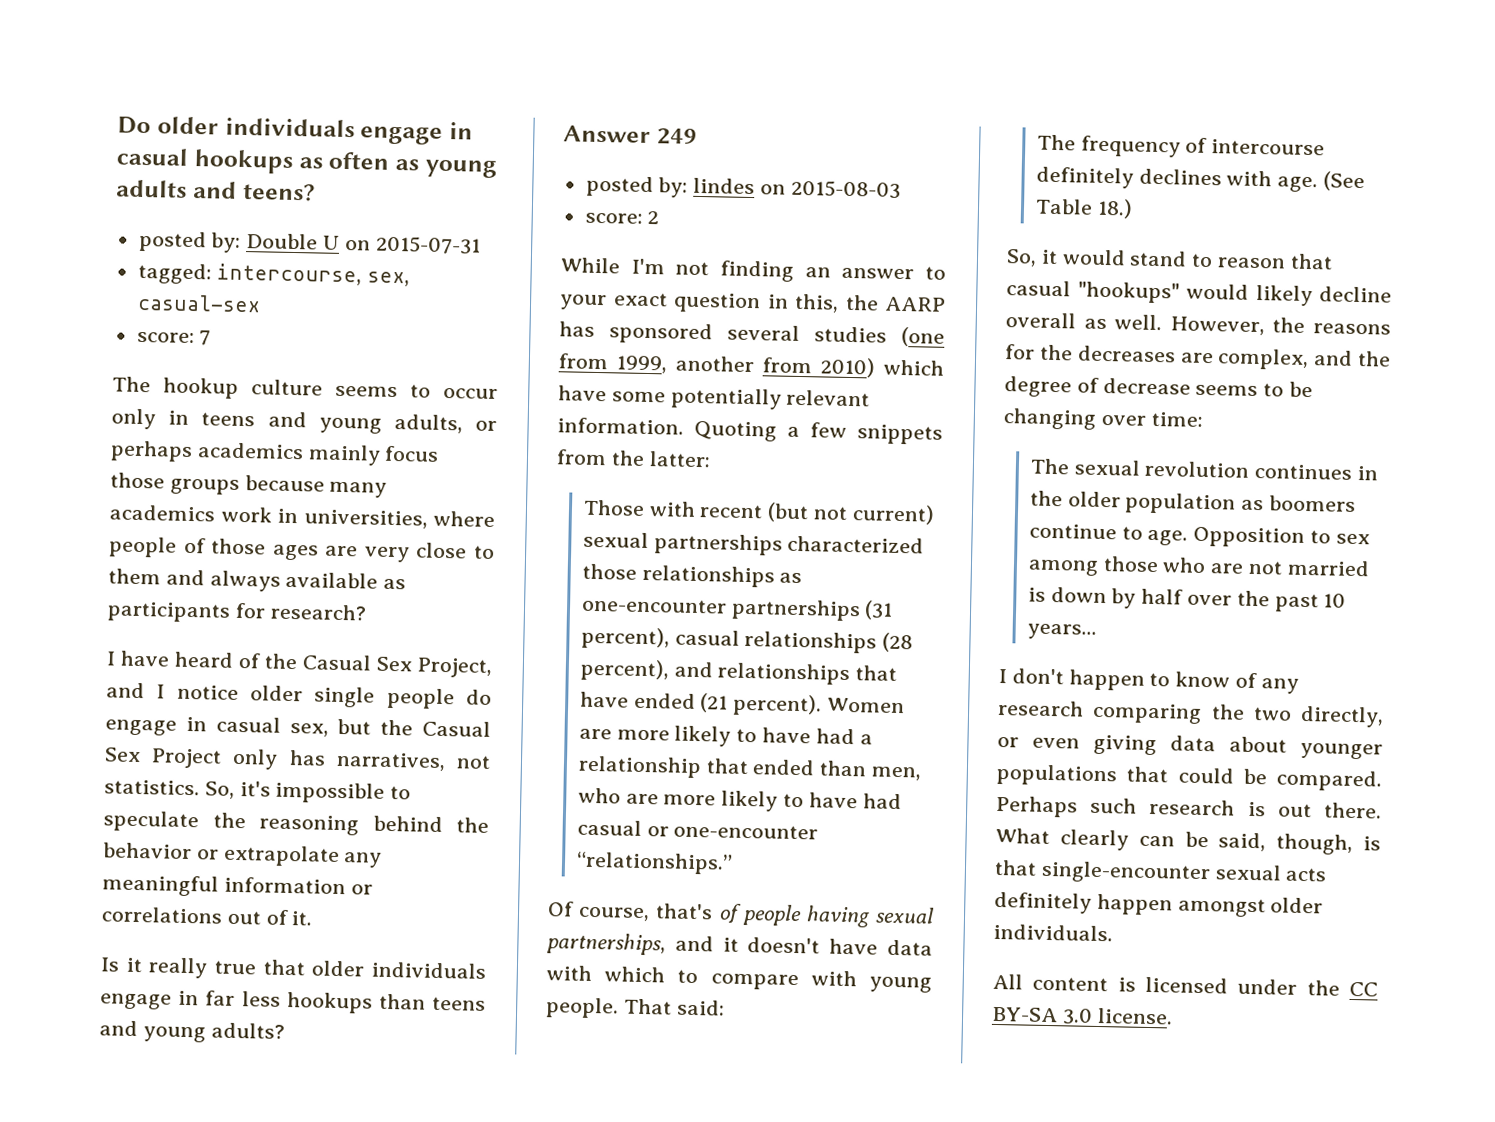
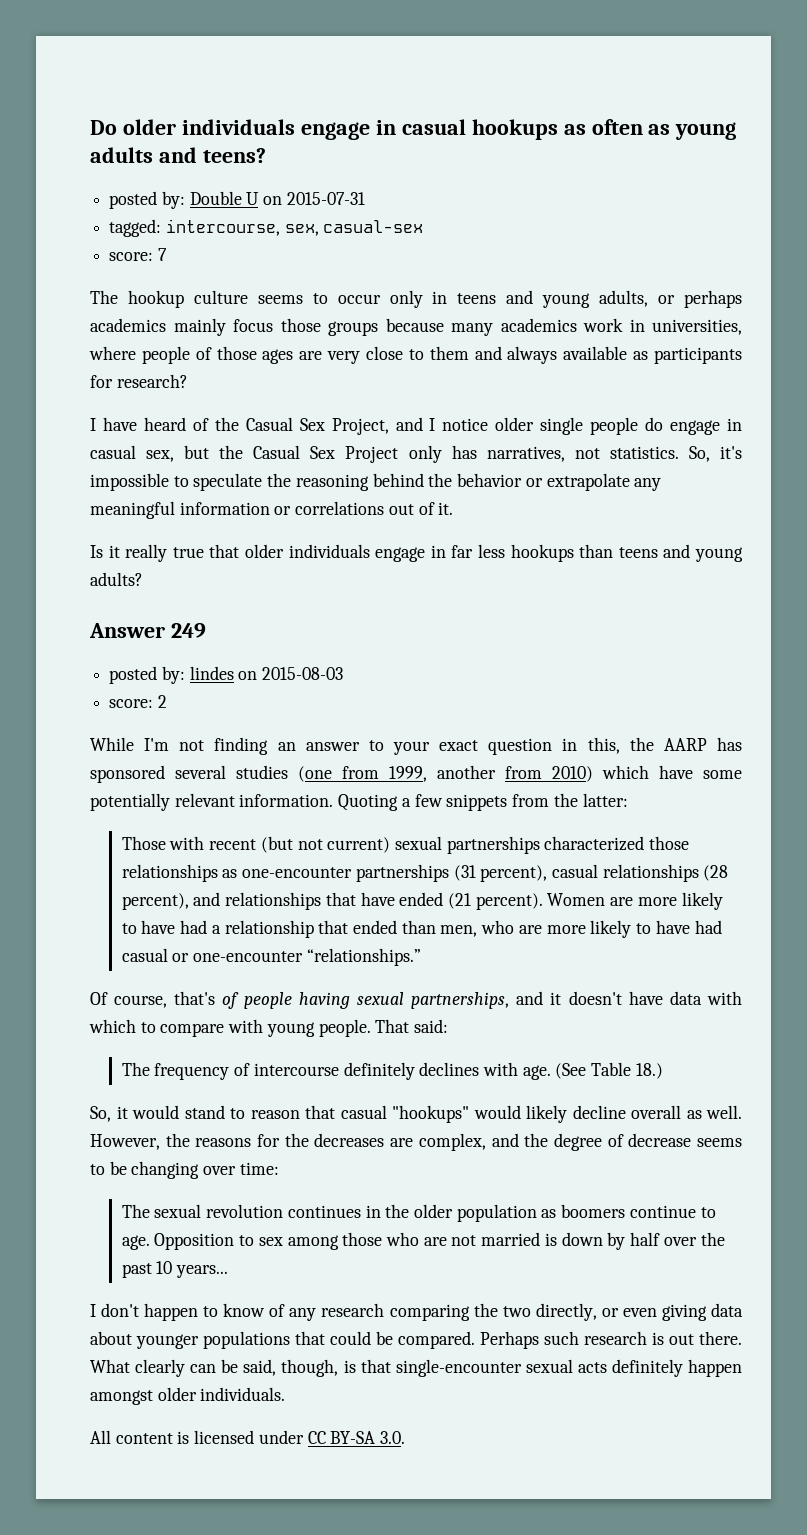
[1306,980,1340,996] the -> (304, 1437) none
[1061,1007,1173,1025] 3.0 license. -> [380,1431,406,1444] 3.0.

